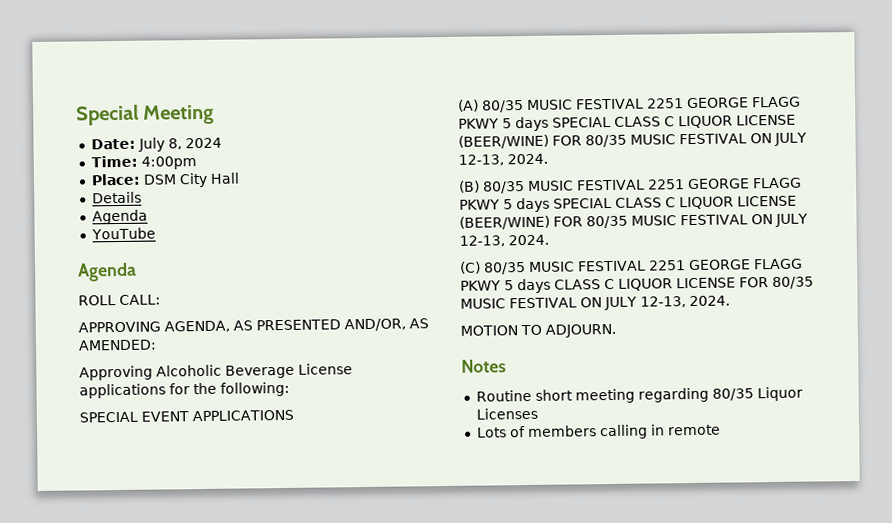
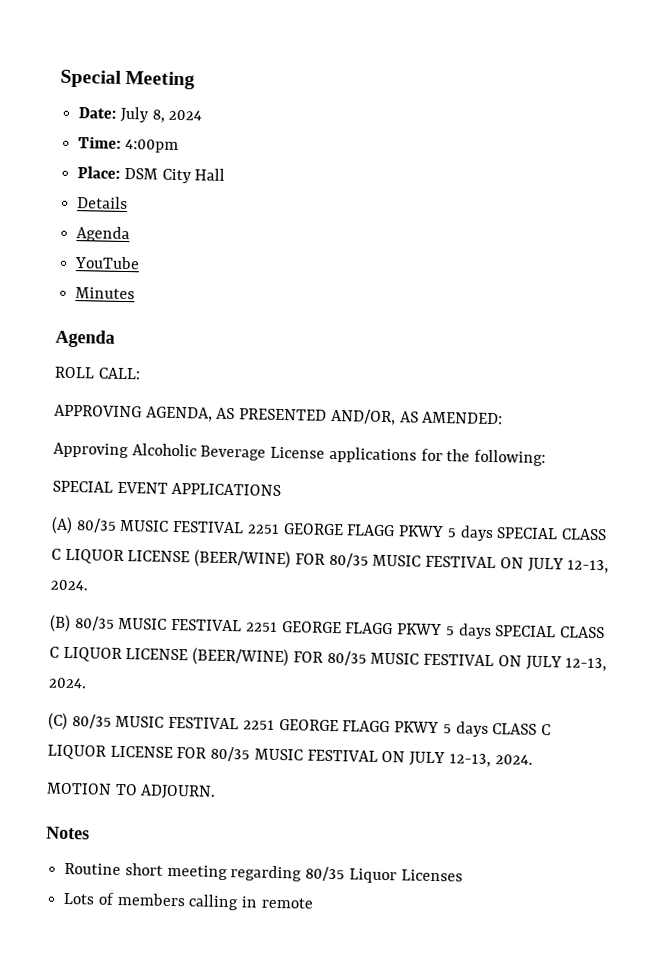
(156, 233) none -> [75,287,136,300] // Minutes

